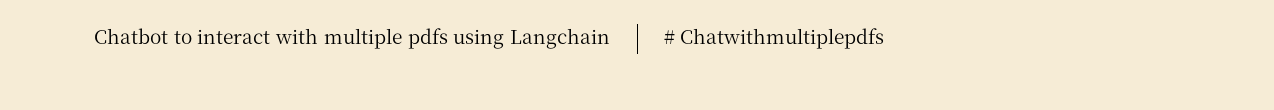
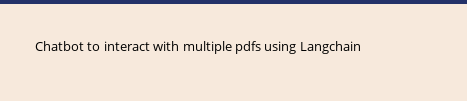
[664,28,885,49] # Chatwithmultiplepdfs -> (361, 47) none

